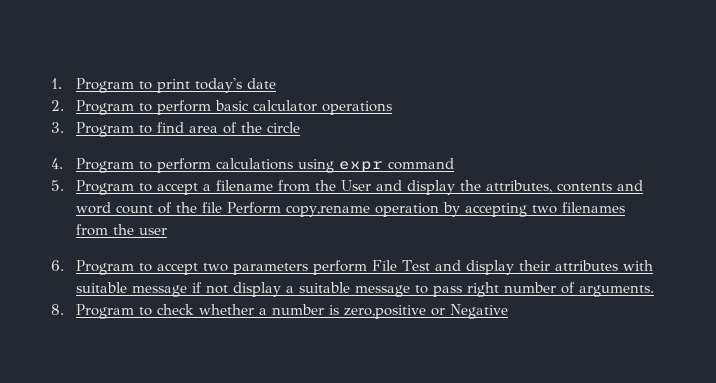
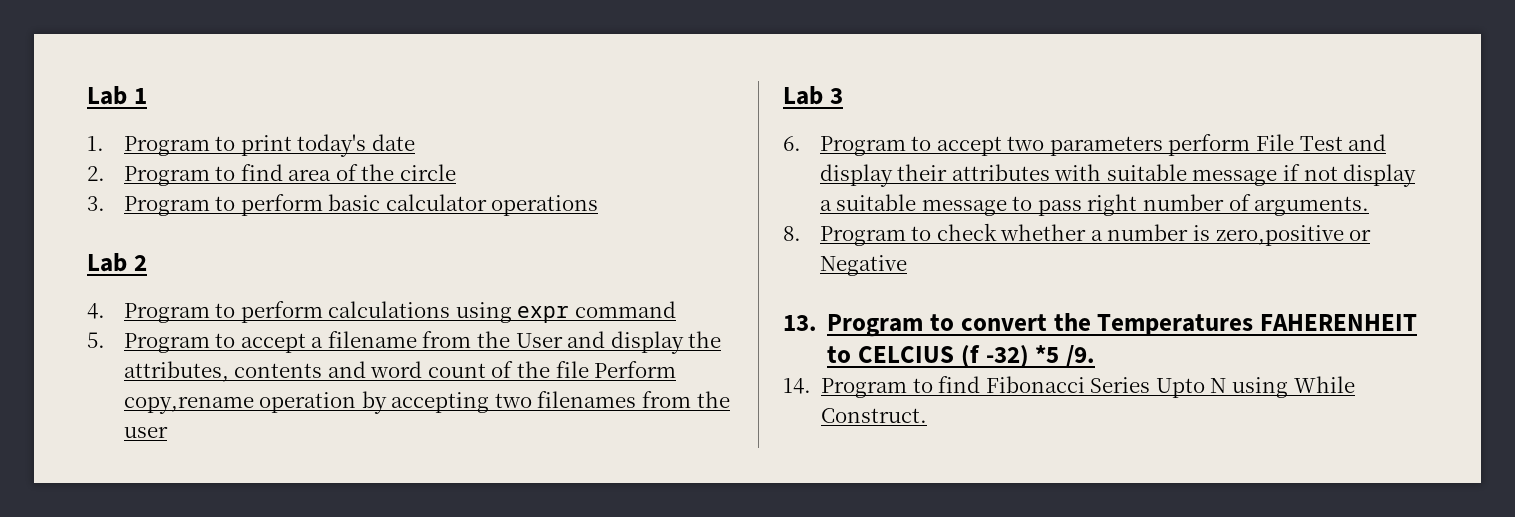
(51, 83) none -> [87,86,147,105] Lab 1 //
[157,100,393,115] [51,122,301,137] perform basic calculator operations // 3. Program to find area of the circle -> [240,164,457,181] [87,194,599,216] [87,253,147,272] find area of the circle // 3. Program to perform basic calculator operations // Lab 2
(168, 231) none -> [783,86,843,105] // Lab 3
(509, 311) none -> [783,313,1417,337] [827,345,1095,368] [783,376,1355,398] [821,408,928,423] // 13. Program to convert the Temperatures FAHERENHEIT to CELCIUS (f -32) *5 /9. // 14. Program to find Fibonacci Series Upto N using While Construct.

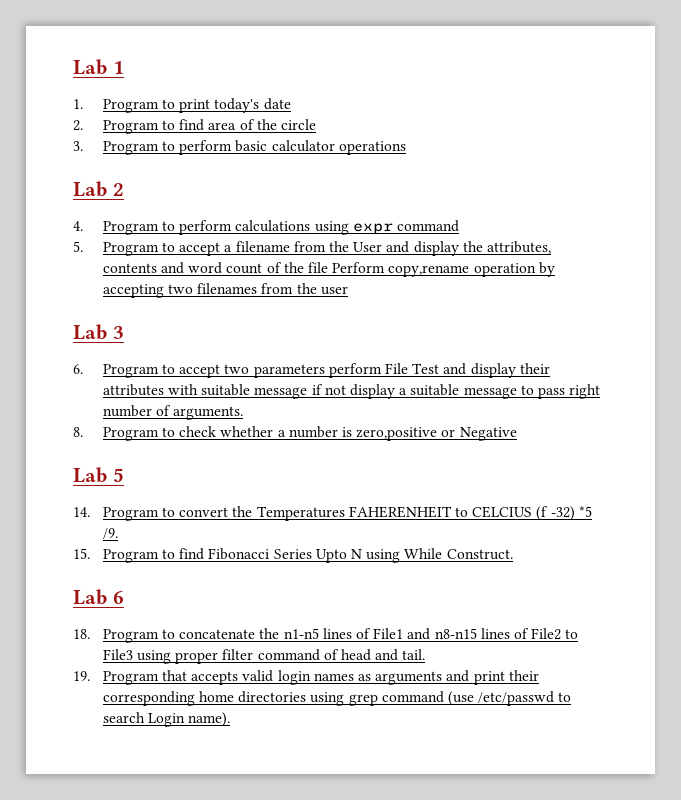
[783,315,817,331] 13. -> [73,467,124,483] [73,507,90,517] Lab 5 // 14.
[783,378,811,394] 14. -> [73,548,90,559] 15.
(928, 415) none -> [73,589,124,605] [73,628,579,643] [102,649,426,664] [73,670,539,685] [102,691,572,706] [102,712,231,727] // Lab 6 // 18. Program to concatenate the n1-n5 lines of File1 and n8-n15 lines of File2 to File3 using proper filter command of head and tail. // 19. Program that accepts valid login names as arguments and print their corresponding home directories using grep command (use /etc/passwd to search Login name).

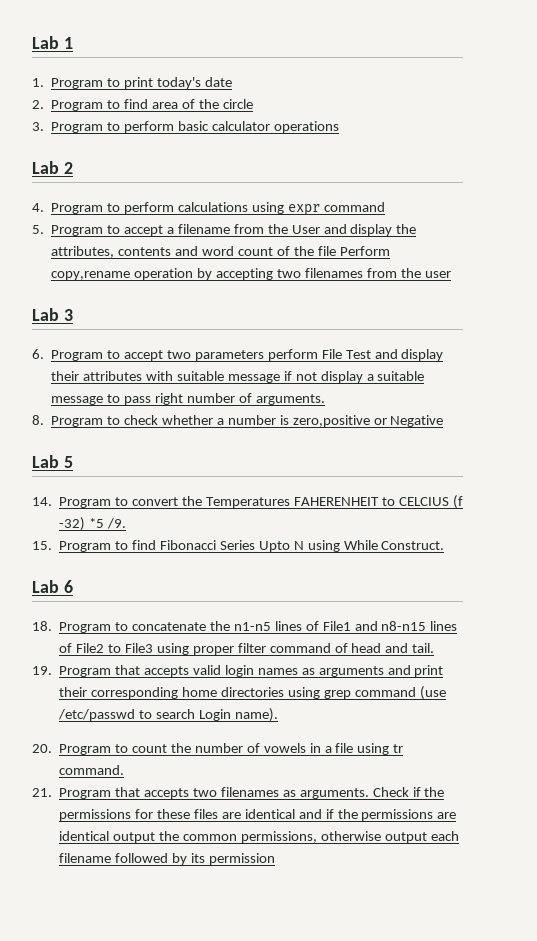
(231, 719) none -> [32,743,404,755] [59,765,125,775] [32,787,445,799] [59,809,457,821] [59,831,459,843] [59,853,275,865] // 20. Program to count the number of vowels in a file using tr command. // 21. Program that accepts two filenames as arguments. Check if the permissions for these files are identical and if the permissions are identical output the common permissions, otherwise output each filename followed by its permission

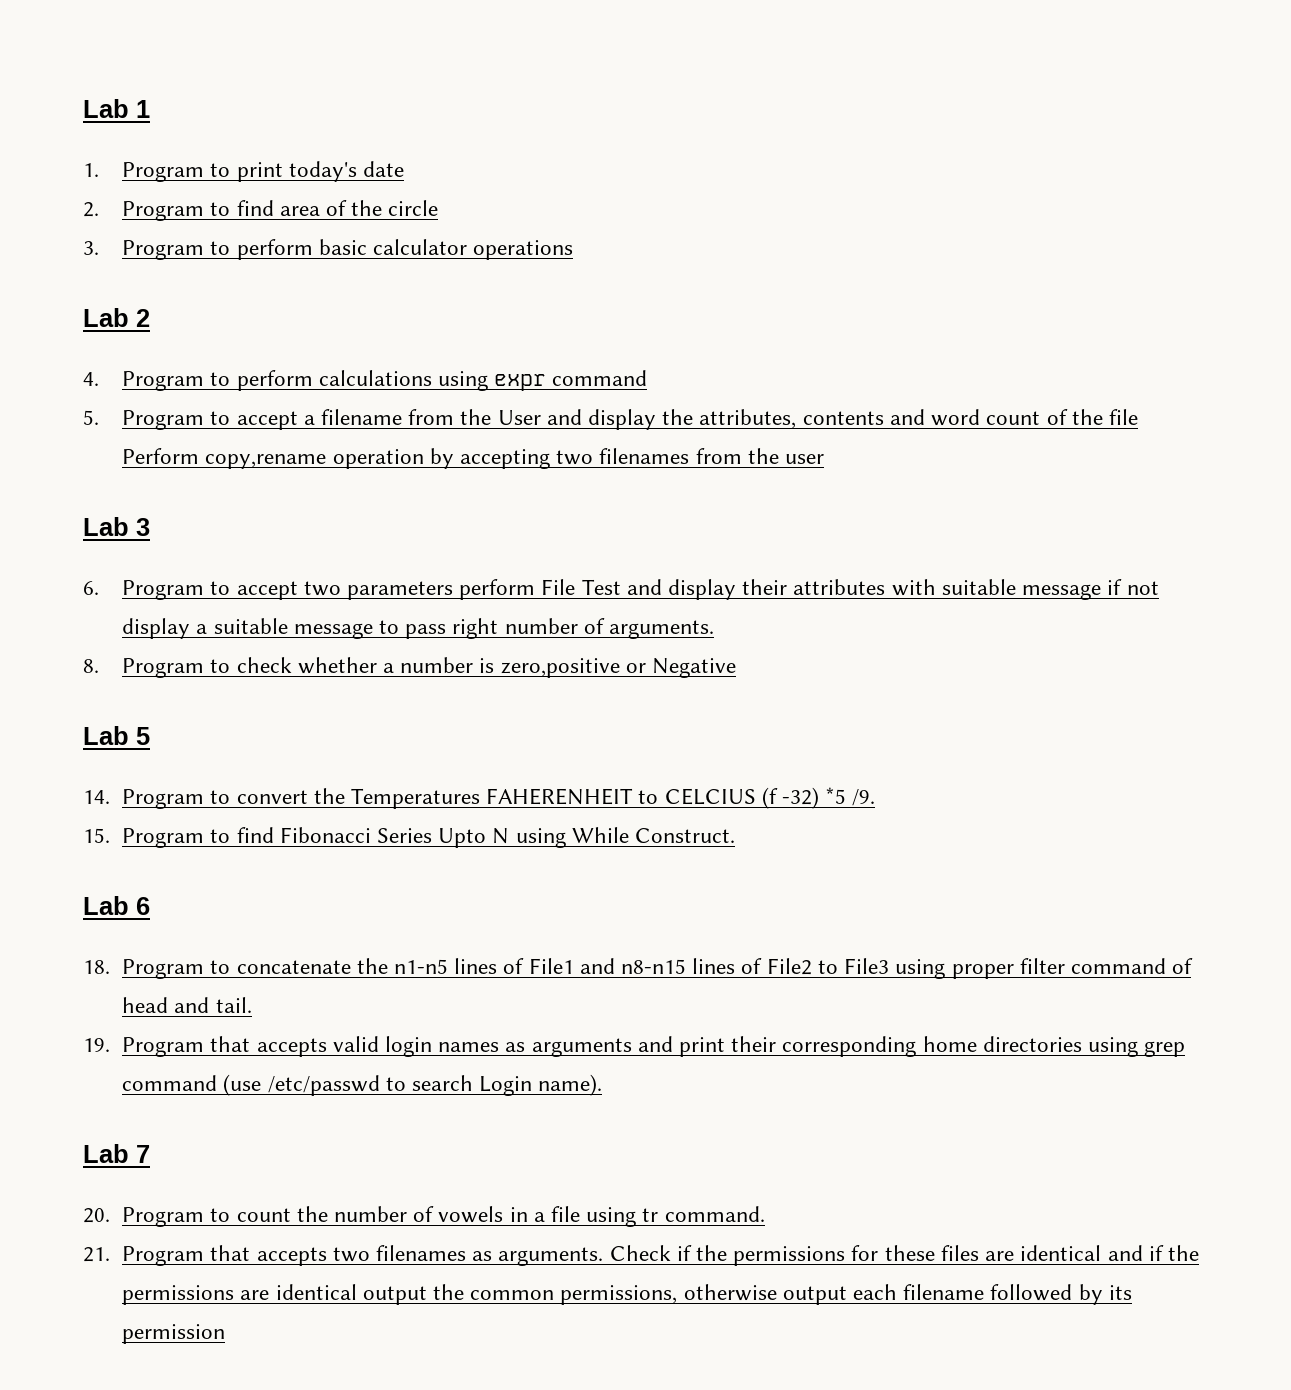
(278, 715) none -> [83,1144,150,1163] // Lab 7

